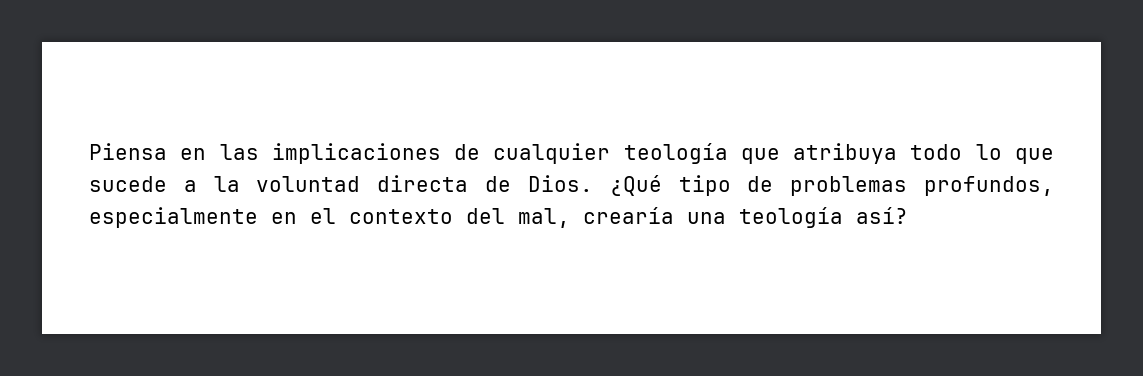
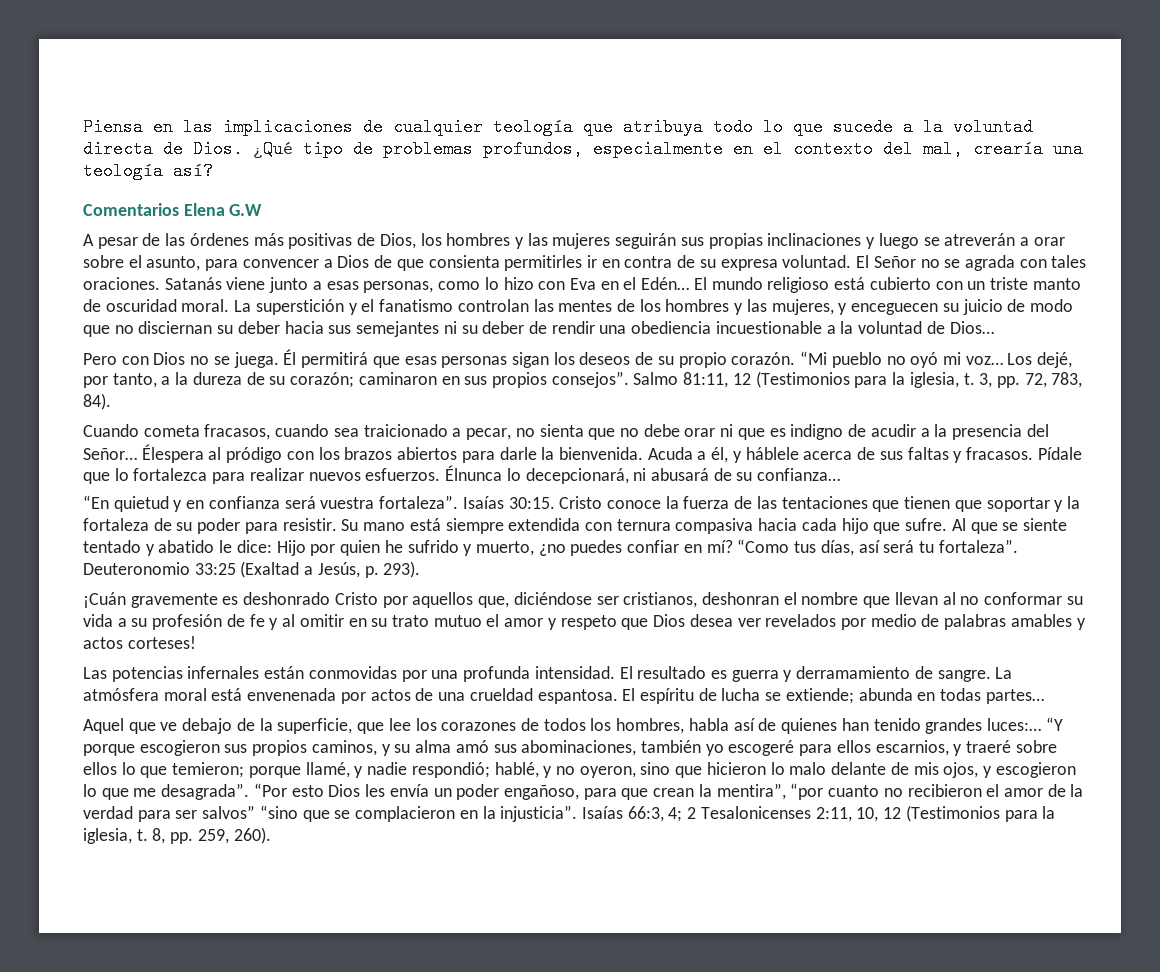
(908, 215) none -> [83,203,263,216] [83,233,1065,249] [83,255,1087,271] [83,277,1081,293] [83,299,1073,315] [83,321,994,337] [83,349,1073,368] [83,371,1083,388] [83,393,111,410] [83,424,1049,440] [83,444,1082,463] [83,465,841,484] [83,495,1080,512] [83,518,1067,534] [83,539,1018,556] [83,561,421,578] [83,592,1083,608] [83,614,1086,630] [83,636,196,649] [83,666,1013,682] [83,688,1044,704] [83,717,1063,734] [83,740,1057,756] [83,762,1076,778] [83,783,1084,800] [83,805,1056,822] [83,827,271,844] // Comentarios Elena G.W // A pesar de las órdenes más positivas de Dios, los hombres y las mujeres seguirán sus propias inclinaciones y luego se atreverán a orar sobre el asunto, para convencer a Dios de que consienta permitirles ir en contra de su expresa voluntad. El Señor no se agrada con tales oraciones. Satanás viene junto a esas personas, como lo hizo con Eva en el Edén… El mundo religioso está cubierto con un triste manto de oscuridad moral. La superstición y el fanatismo controlan las mentes de los hombres y las mujeres, y enceguecen su juicio de modo que no disciernan su deber hacia sus semejantes ni su deber de rendir una obediencia incuestionable a la voluntad de Dios… // Pero con Dios no se juega. Él permitirá que esas personas sigan los deseos de su propio corazón. “Mi pueblo no oyó mi voz… Los dejé, por tanto, a la dureza de su corazón; caminaron en sus propios consejos”. Salmo 81:11, 12 (Testimonios para la iglesia, t. 3, pp. 72, 783, 84). // Cuando cometa fracasos, cuando sea traicionado a pecar, no sienta que no debe orar ni que es indigno de acudir a la presencia del Señor… Élespera al pródigo con los brazos abiertos para darle la bienvenida. Acuda a él, y háblele acerca de sus faltas y fracasos. Pídale que lo fortalezca para realizar nuevos esfuerzos. Élnunca lo decepcionará, ni abusará de su confianza… // “En quietud y en confianza será vuestra fortaleza”. Isaías 30:15. Cristo conoce la fuerza de las tentaciones que tienen que soportar y la fortaleza de su poder para resistir. Su mano está siempre extendida con ternura compasiva hacia cada hijo que sufre. Al que se siente tentado y abatido le dice: Hijo por quien he sufrido y muerto, ¿no puedes confiar en mí? “Como tus días, así será tu fortaleza”. Deuteronomio 33:25 (Exaltad a Jesús, p. 293). // ¡Cuán gravemente es deshonrado Cristo por aquellos que, diciéndose ser cristianos, deshonran el nombre que llevan al no conformar su vida a su profesión de fe y al omitir en su trato mutuo el amor y respeto que Dios desea ver revelados por medio de palabras amables y actos corteses! // Las potencias infernales están conmovidas por una profunda intensidad. El resultado es guerra y derramamiento de sangre. La atmósfera moral está envenenada por actos de una crueldad espantosa. El espíritu de lucha se extiende; abunda en todas partes… // Aquel que ve debajo de la superficie, que lee los corazones de todos los hombres, habla así de quienes han tenido grandes luces:… “Y porque escogieron sus propios caminos, y su alma amó sus abominaciones, también yo escogeré para ellos escarnios, y traeré sobre ellos lo que temieron; porque llamé, y nadie respondió; hablé, y no oyeron, sino que hicieron lo malo delante de mis ojos, y escogieron lo que me desagrada”. “Por esto Dios les envía un poder engañoso, para que crean la mentira”, “por cuanto no recibieron el amor de la verdad para ser salvos” “sino que se complacieron en la injusticia”. Isaías 66:3, 4; 2 Tesalonicenses 2:11, 10, 12 (Testimonios para la iglesia, t. 8, pp. 259, 260).

